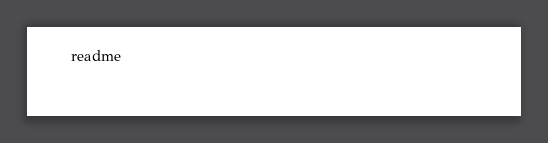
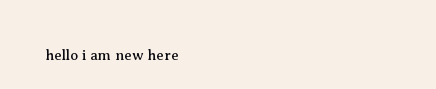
[71,50,121,61] readme -> [46,49,179,60] hello i am new here

